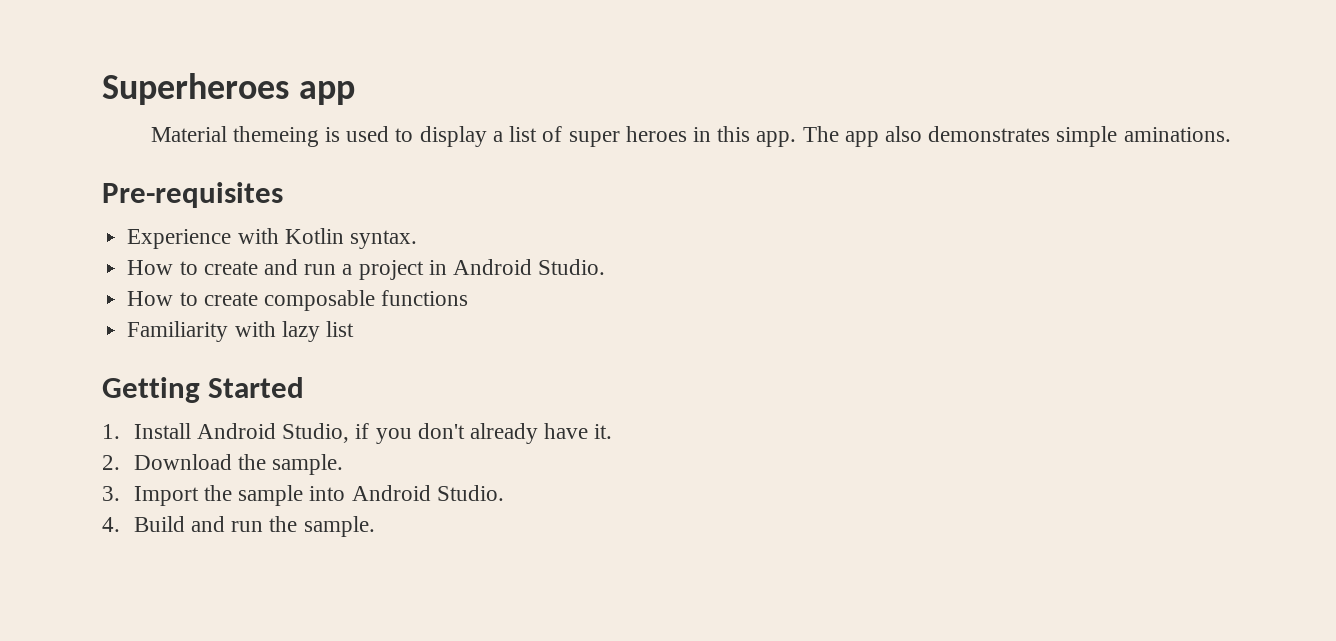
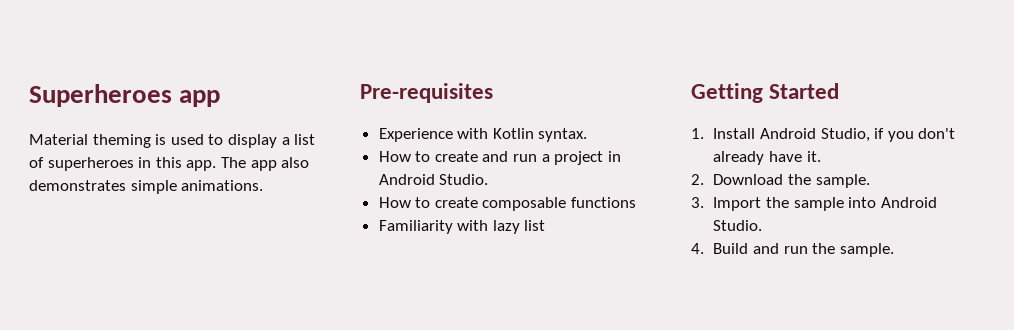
[232,126,319,147] themeing -> [92,134,151,148] theming
[568,126,687,147] super heroes -> [47,157,134,171] superheroes
[1123,127,1231,142] aminations. -> [181,180,264,191] animations.

